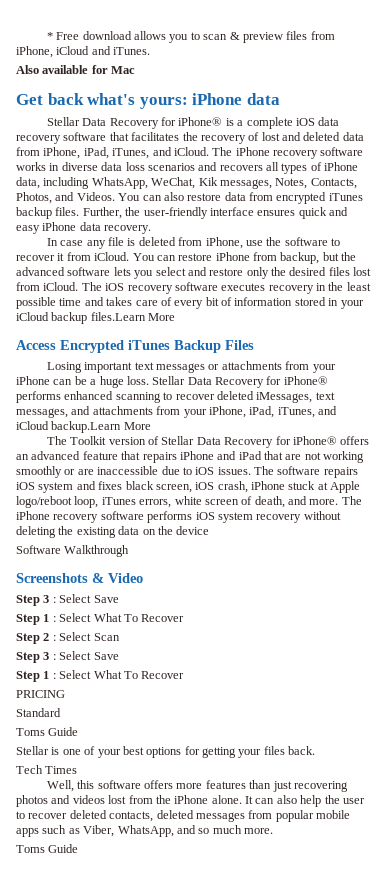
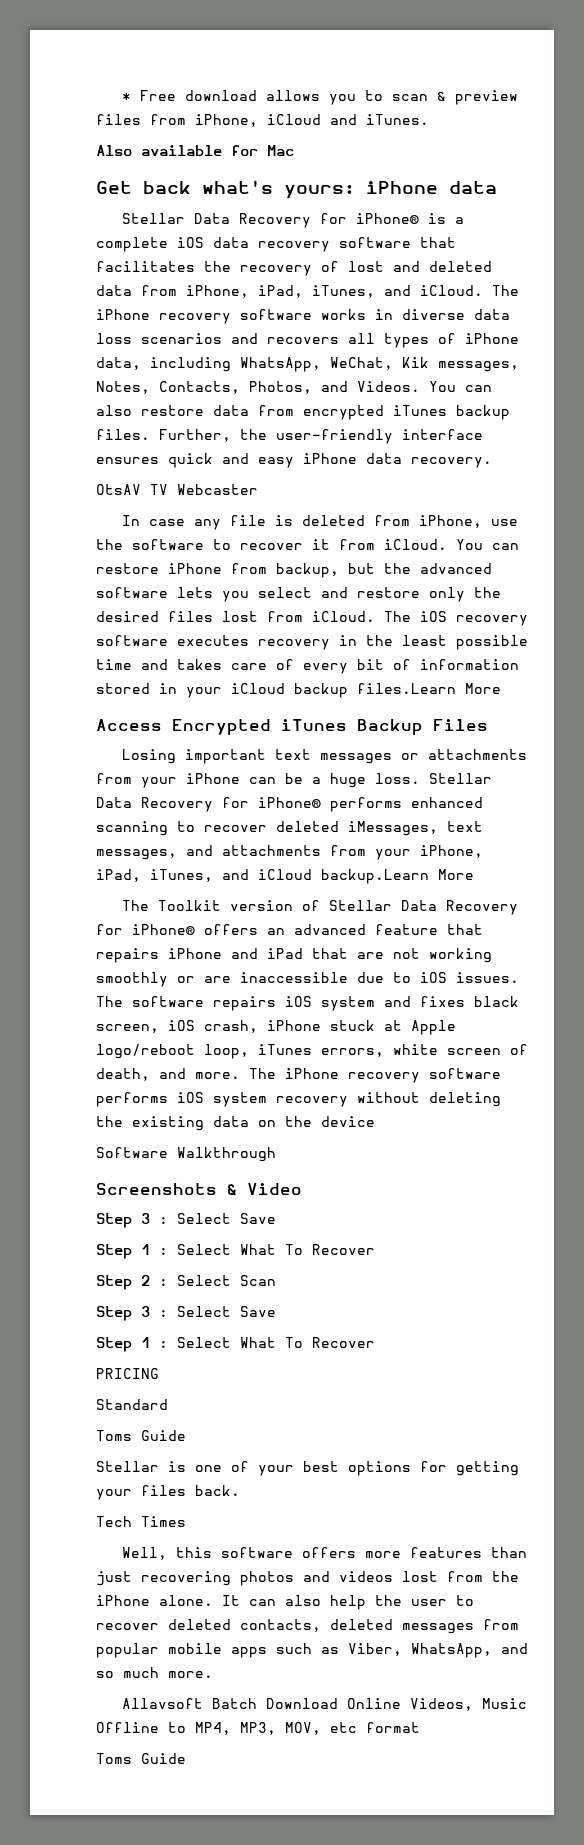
(152, 229) none -> [96,484,258,495] // OtsAV TV Webcaster
(273, 831) none -> [122,1698,528,1711] [96,1722,420,1735] // Allavsoft Batch Download Online Videos, Music Offline to MP4, MP3, MOV, etc format

